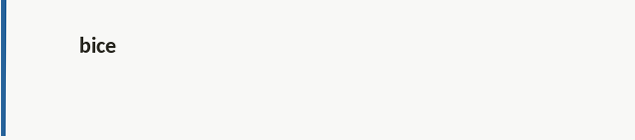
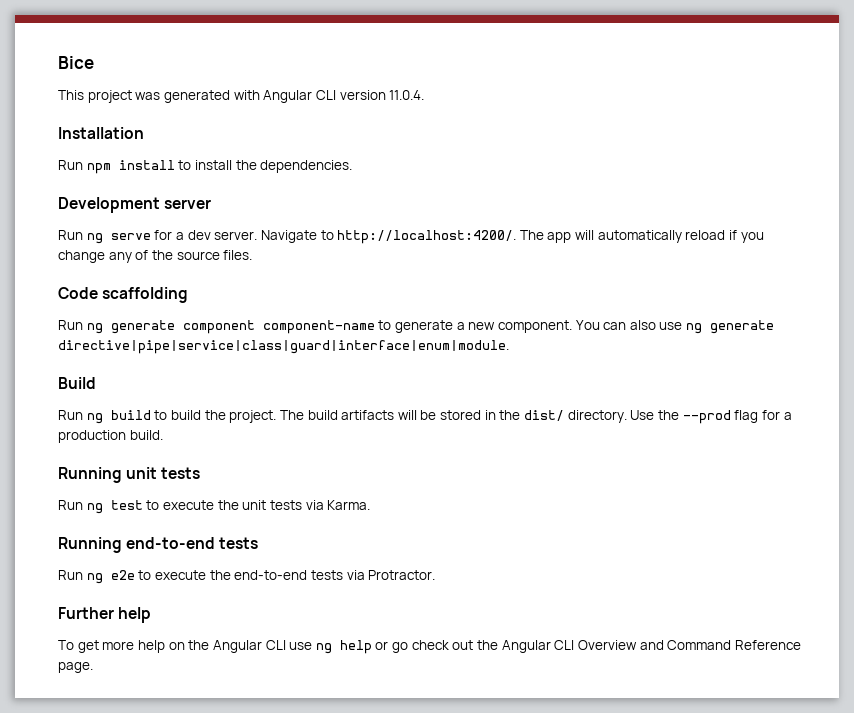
[79,36,117,53] bice -> [58,56,94,69] [58,90,425,103] [58,127,144,139] [58,160,353,174] [58,197,212,213] [58,230,764,244] [58,250,253,263] [58,287,189,303] [58,320,775,334] [58,340,509,354] [58,377,96,389] [58,410,792,424] [58,430,163,443] [58,467,201,483] [58,500,371,514] [58,537,259,553] [58,570,436,584] [58,607,152,623] [58,640,801,654] [58,662,93,673] Bice // This project was generated with Angular CLI version 11.0.4. // Installation // Run npm install to install the dependencies. // Development server // Run ng serve for a dev server. Navigate to http://localhost:4200/. The app will automatically reload if you change any of the source files. // Code scaffolding // Run ng generate component component-name to generate a new component. You can also use ng generate directive|pipe|service|class|guard|interface|enum|module. // Build // Run ng build to build the project. The build artifacts will be stored in the dist/ directory. Use the --prod flag for a production build. // Running unit tests // Run ng test to execute the unit tests via Karma. // Running end-to-end tests // Run ng e2e to execute the end-to-end tests via Protractor. // Further help // To get more help on the Angular CLI use ng help or go check out the Angular CLI Overview and Command Reference page.

